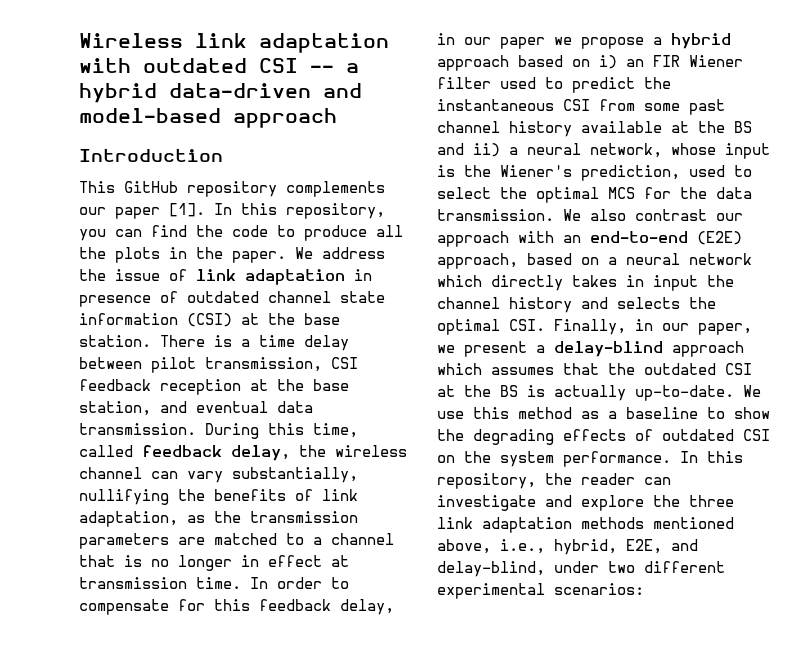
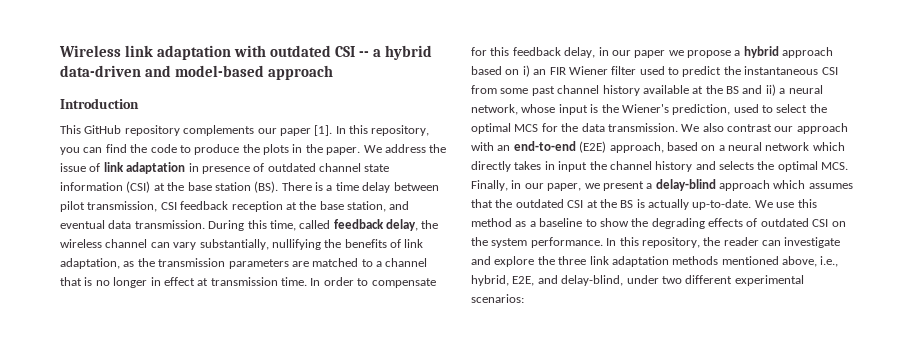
[376,225,403,237] all -> (240, 149) none
[79,335,151,347] station. -> [214,181,279,193] station (BS).
[509,319,545,331] CSI. -> [821,162,849,170] MCS.

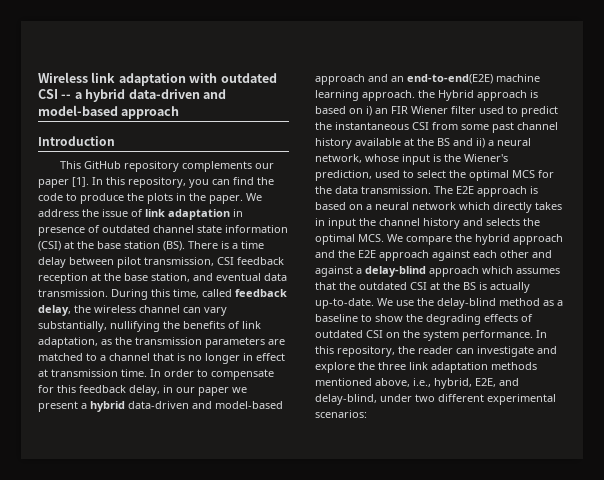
[687,46,834,58] propose a hybrid approach -> [38,401,283,412] [315,74,540,85] [315,90,538,101] present a hybrid data-driven and model-based approach and an end-to-end(E2E) machine learning approach. the Hybrid approach is
[681,123,848,134] [471,141,664,153] We also contrast our approach with an end-to-end (E2E) approach, -> [434,186,538,197] The E2E approach is
[471,180,644,191] Finally, in our paper, we present -> [387,234,563,245] [315,250,552,261] [315,266,353,277] We compare the hybrid approach and the E2E approach against each other and against
[797,199,817,208] this -> [417,298,496,309] the delay-blind

